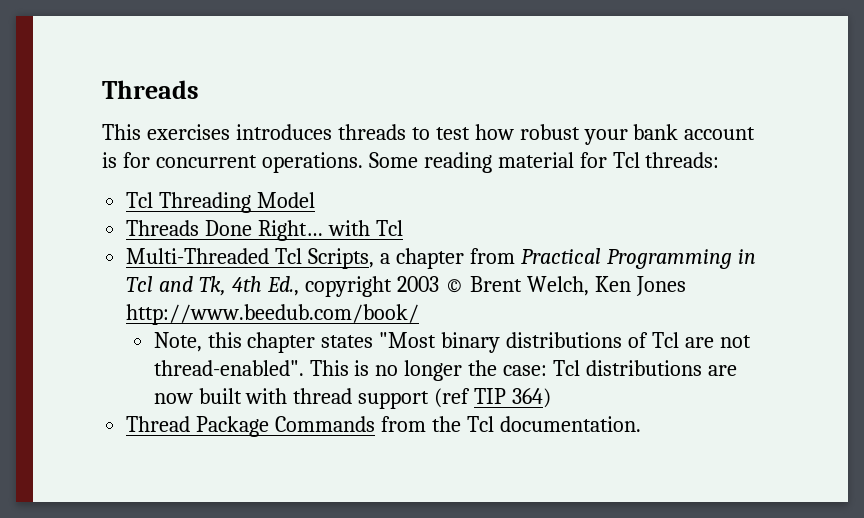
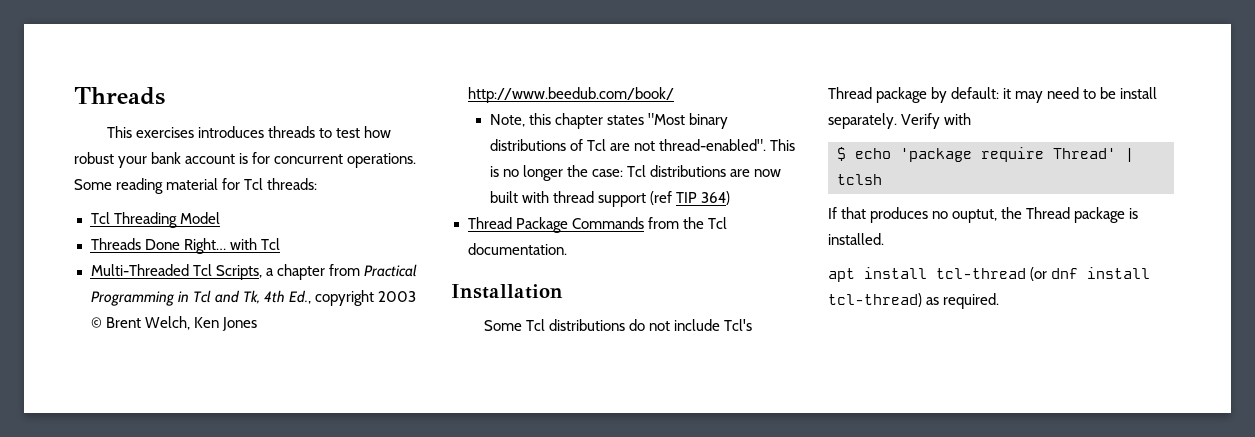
(641, 424) none -> [451,284,563,299] [483,319,752,331] [828,87,1158,103] [828,113,972,129] [837,147,1134,162] [837,174,882,185] [828,207,1139,223] [828,233,884,245] [828,267,1151,282] [828,293,1000,309] // Installation // Some Tcl distributions do not include Tcl's Thread package by default: it may need to be install separately. Verify with // $ echo 'package require Thread' | tclsh // If that produces no ouptut, the Thread package is installed. // apt install tcl-thread (or dnf install tcl-thread) as required.

